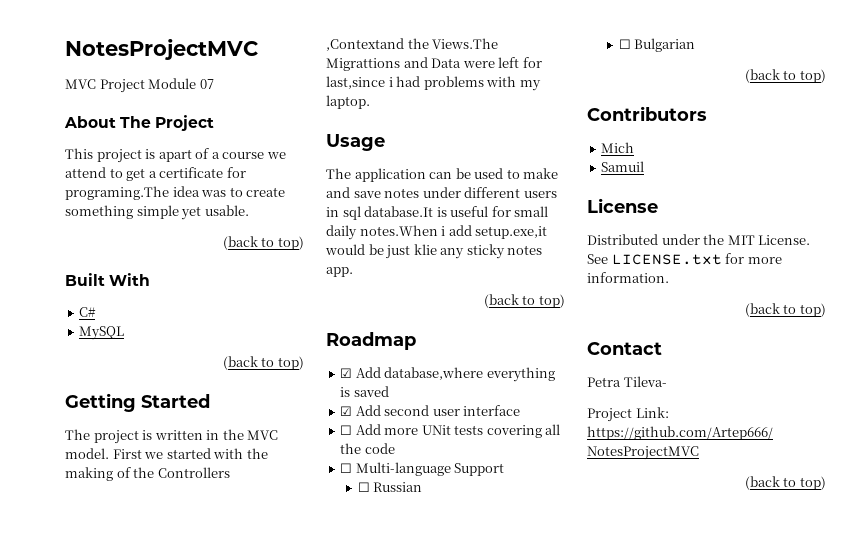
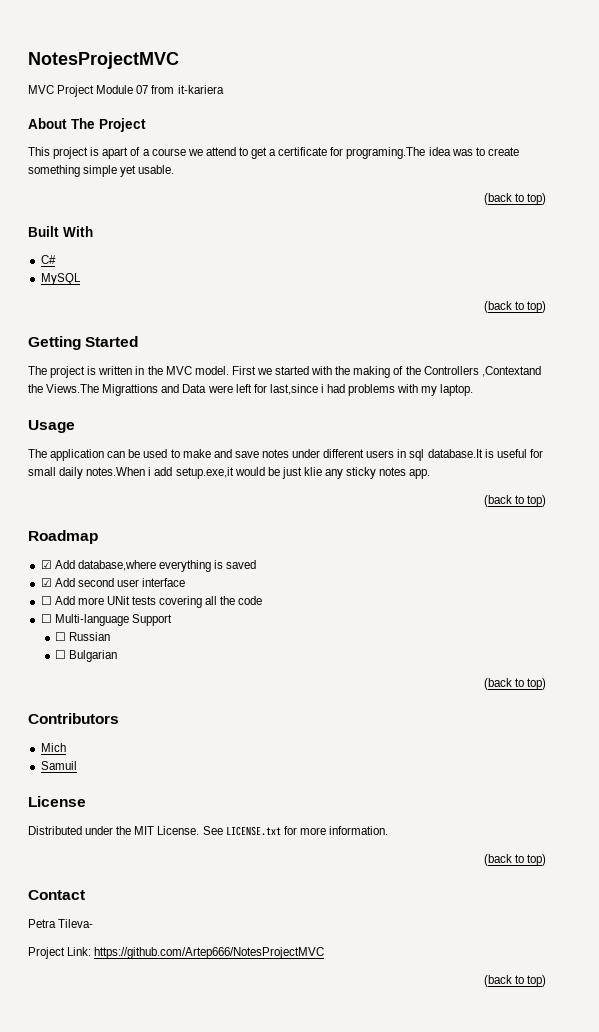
(214, 84) none -> [151,85,224,94] from it-kariera

